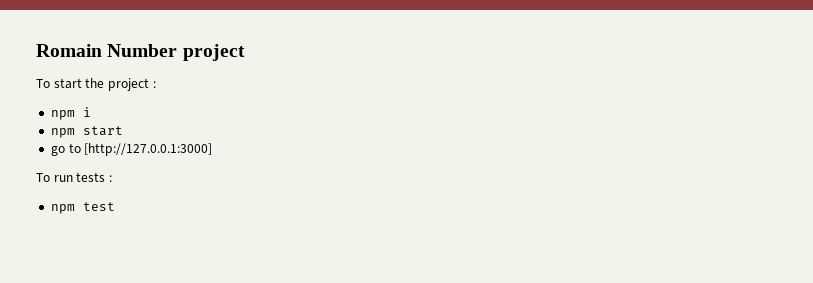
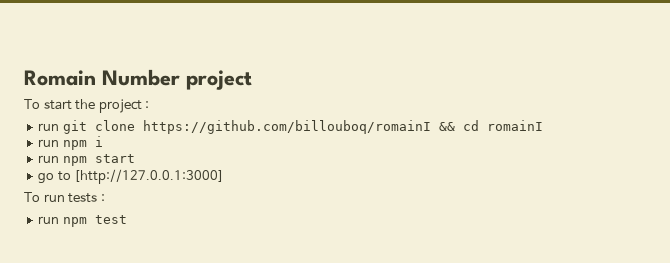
(156, 84) none -> [38,120,543,134] [38,139,60,147] run git clone https://github.com/billouboq/romainI && cd romainI // run
(91, 112) none -> [38,155,60,163] run
(112, 178) none -> [38,216,60,224] run

